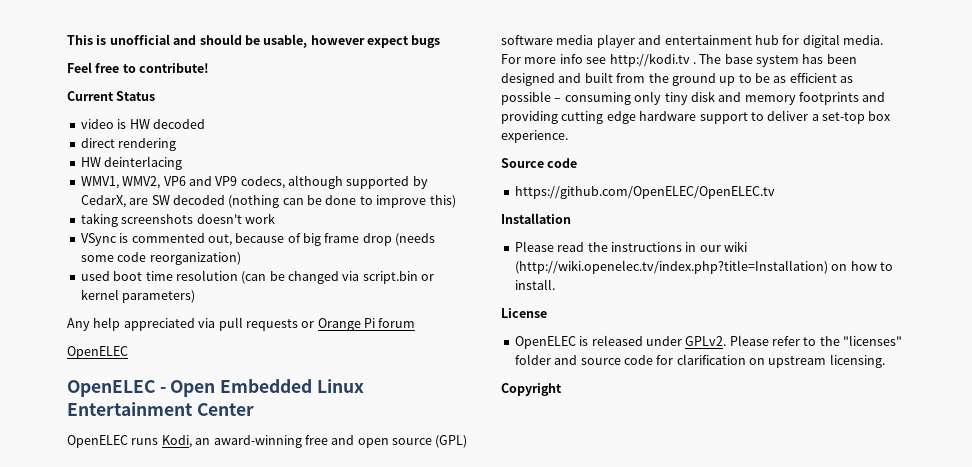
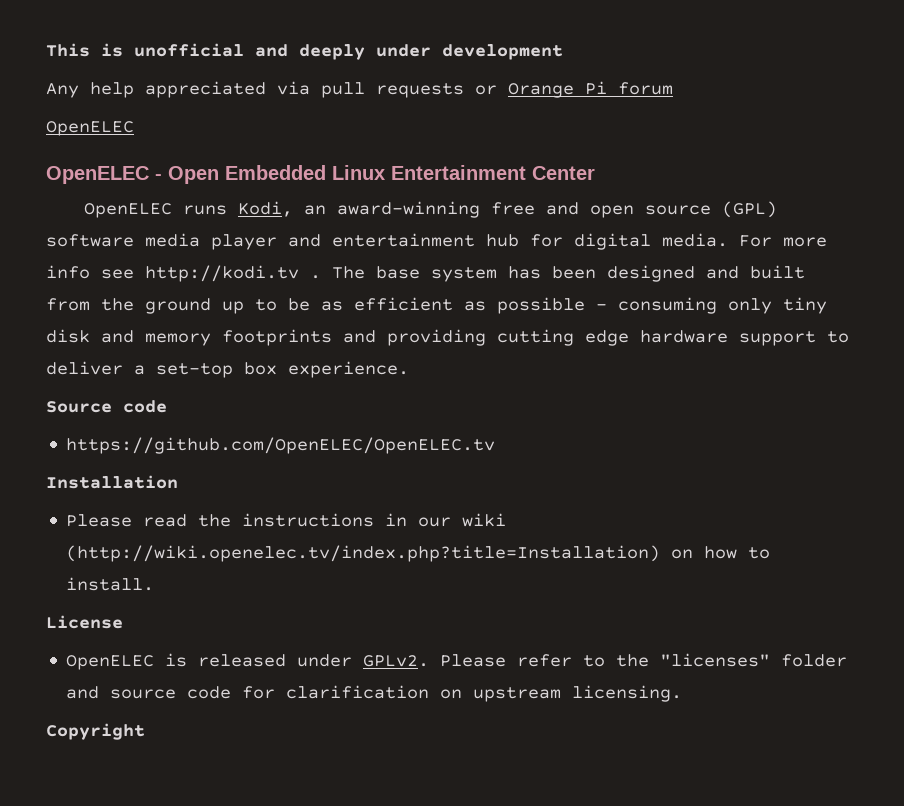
[199,34,441,48] [67,62,210,73] [67,91,156,101] [80,119,205,129] [80,138,177,151] [80,156,183,170] [80,175,428,189] [80,195,456,208] [80,213,275,227] [80,233,436,246] [80,252,241,265] [80,270,435,284] [80,289,196,303] should be usable, however expect bugs // Feel free to contribute! // Current Status // video is HW decoded // direct rendering // HW deinterlacing // WMV1, WMV2, VP6 and VP9 codecs, although supported by CedarX, are SW decoded (nothing can be done to improve this) // taking screenshots doesn't work // VSync is commented out, because of big frame drop (needs some code reorganization) // used boot time resolution (can be changed via script.bin or kernel parameters) -> [299,44,563,60] deeply under development

